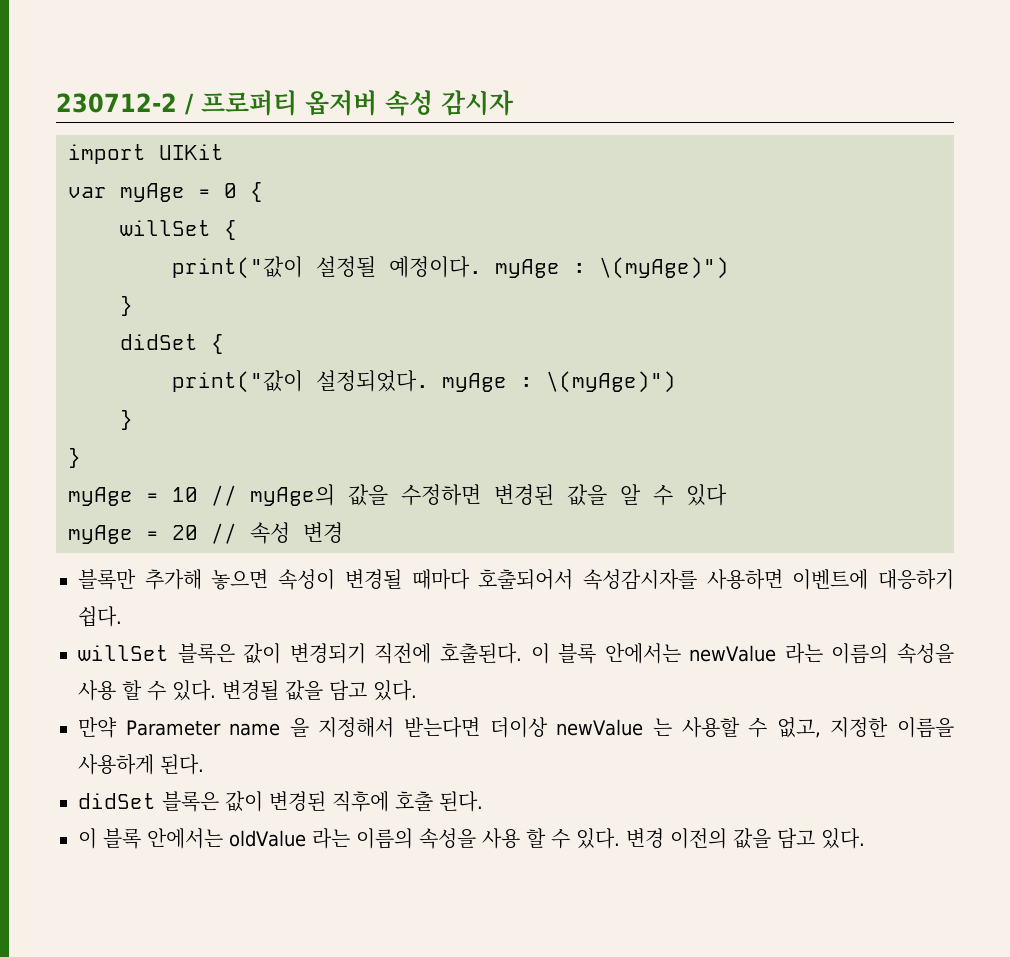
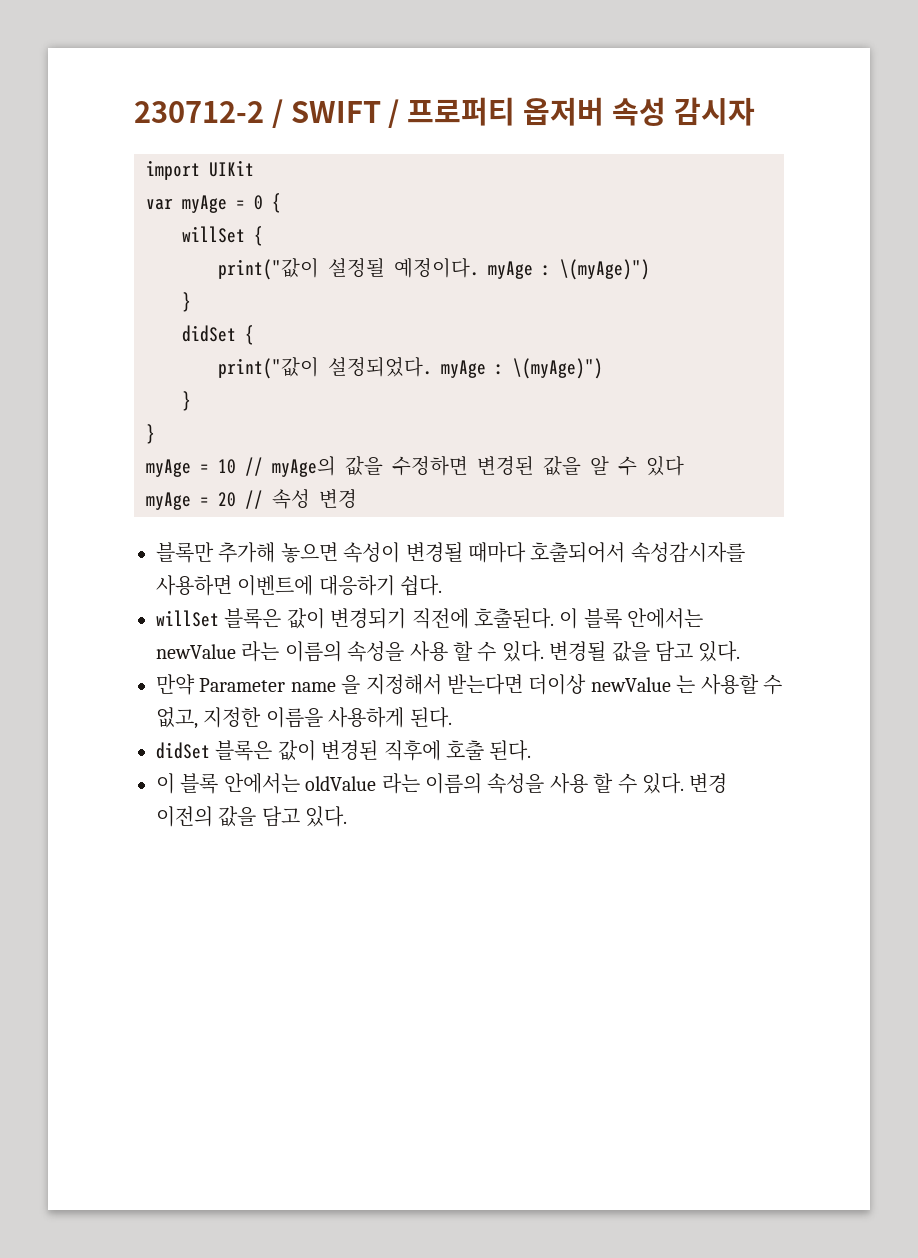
(194, 104) none -> [290,99,400,128] SWIFT /

